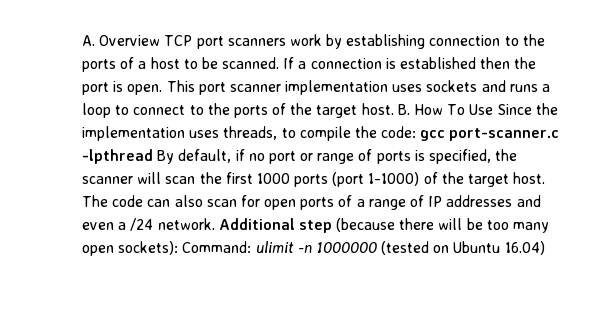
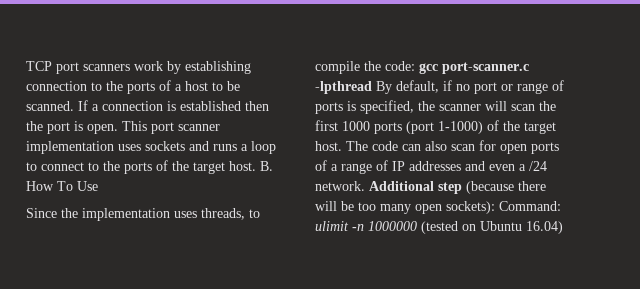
[82,35,161,46] A. Overview -> (26, 66) none
(494, 109) none -> (98, 186) //

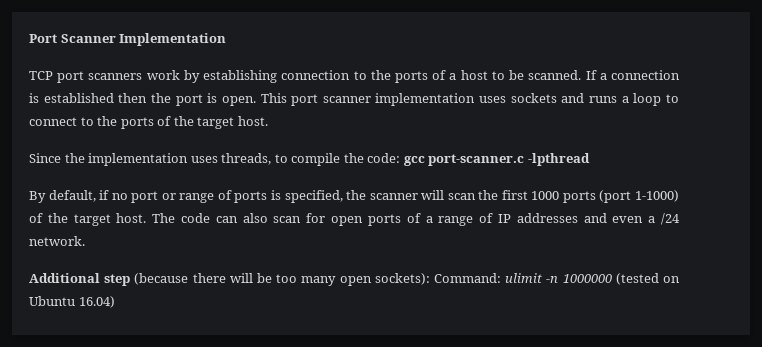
(26, 66) none -> [29,33,227,46] Port Scanner Implementation //
[260,161,273,171] [26,181,98,191] B. How To Use -> (268, 121) none
(372, 87) none -> (590, 159) //
(365, 186) none -> (85, 241) //

